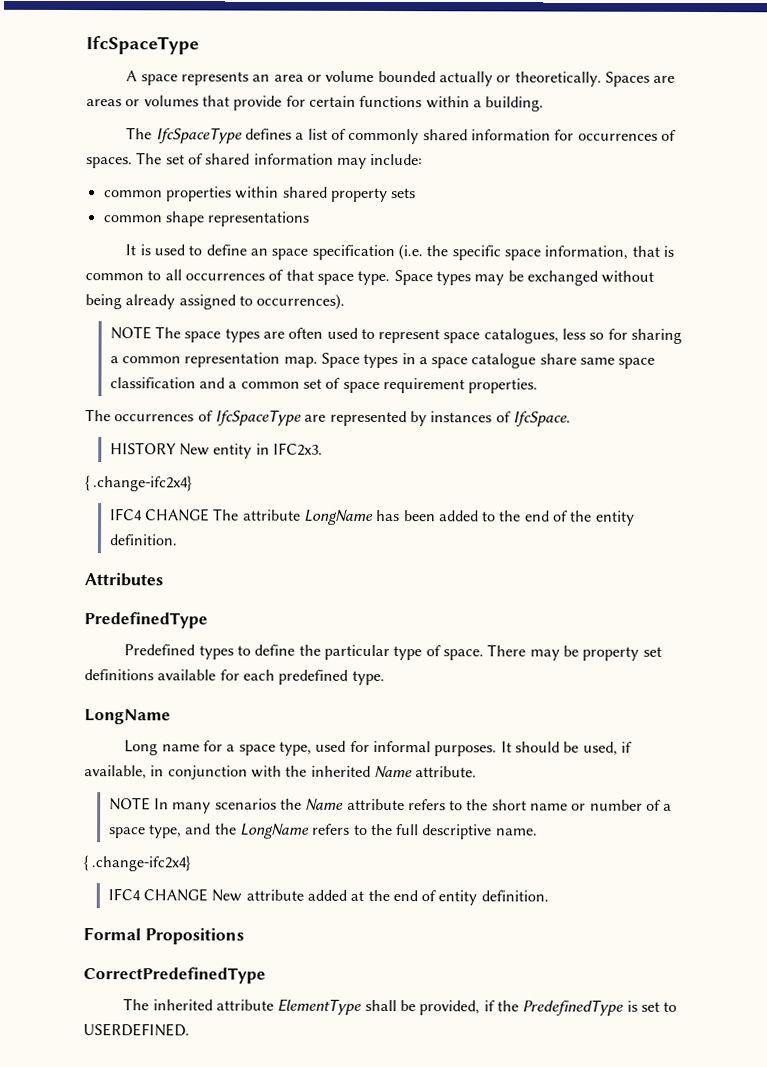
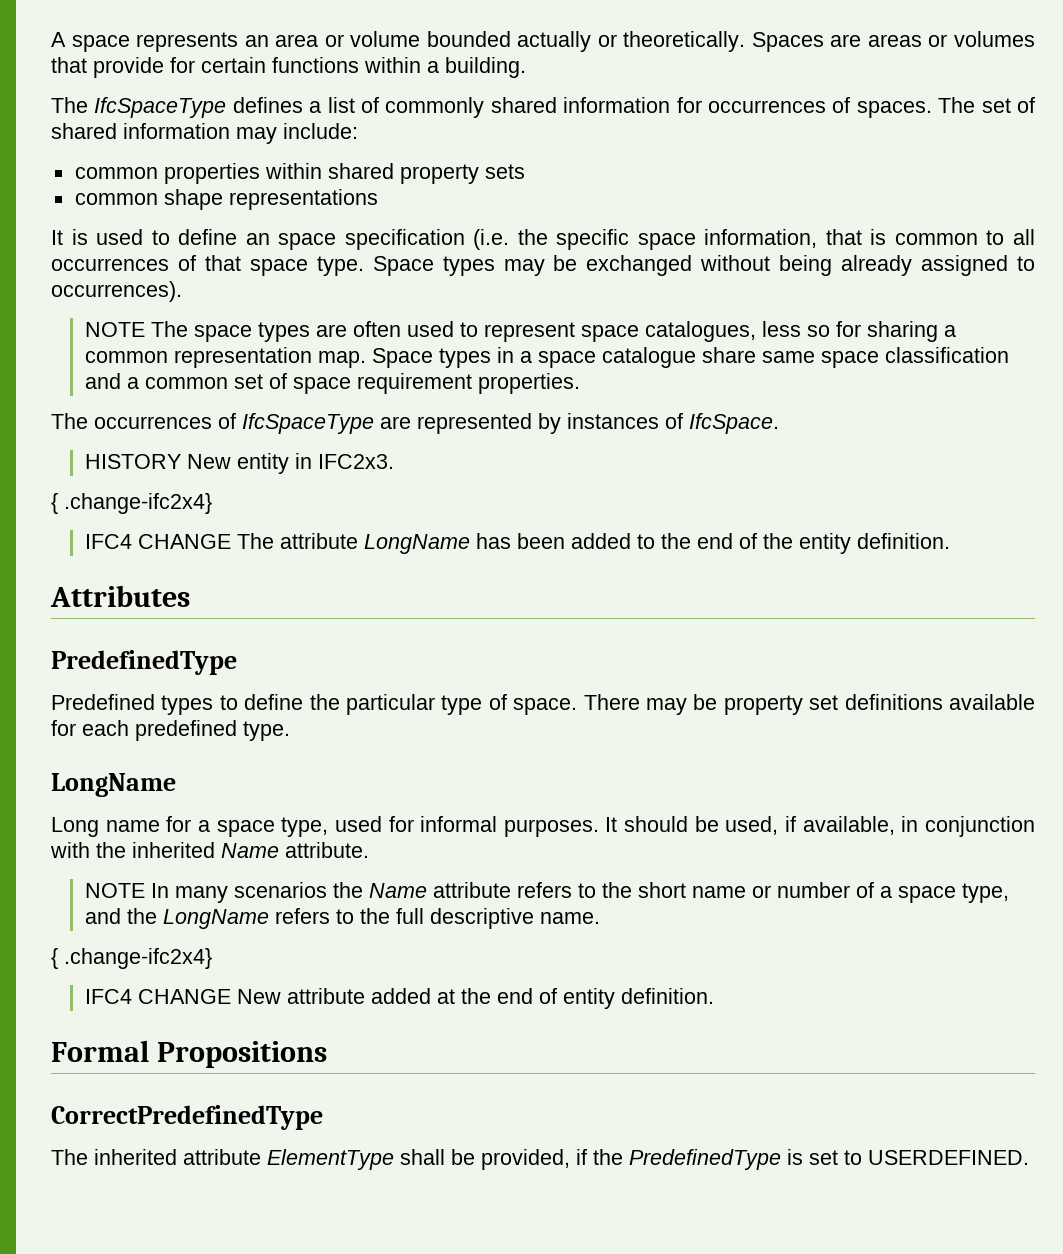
[86,36,199,55] IfcSpaceType // -> (51, 39) none

